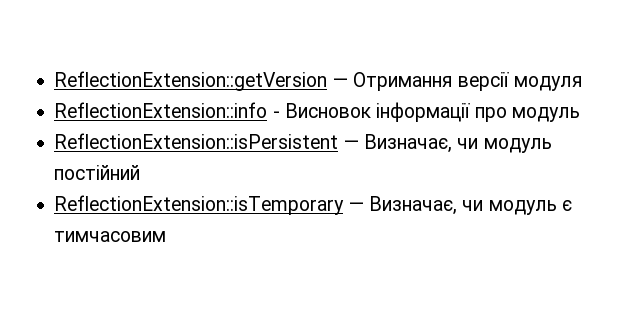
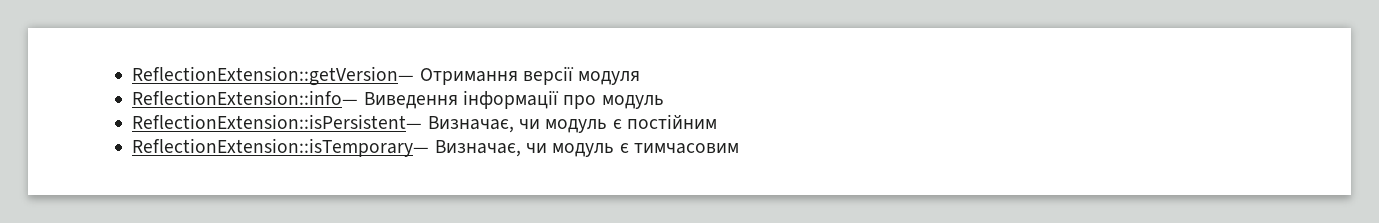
[54,71,348,91] ReflectionExtension::getVersion — -> [132,66,415,86] ReflectionExtension::getVersion—
[54,102,371,118] ReflectionExtension::info - Висновок -> [132,90,458,109] ReflectionExtension::info— Виведення
[54,133,552,153] [54,165,141,180] [54,195,364,215] ReflectionExtension::isPersistent — Визначає, чи модуль постійний // ReflectionExtension::isTemporary — -> [132,114,717,133] [132,138,430,157] ReflectionExtension::isPersistent— Визначає, чи модуль є постійним // ReflectionExtension::isTemporary—

